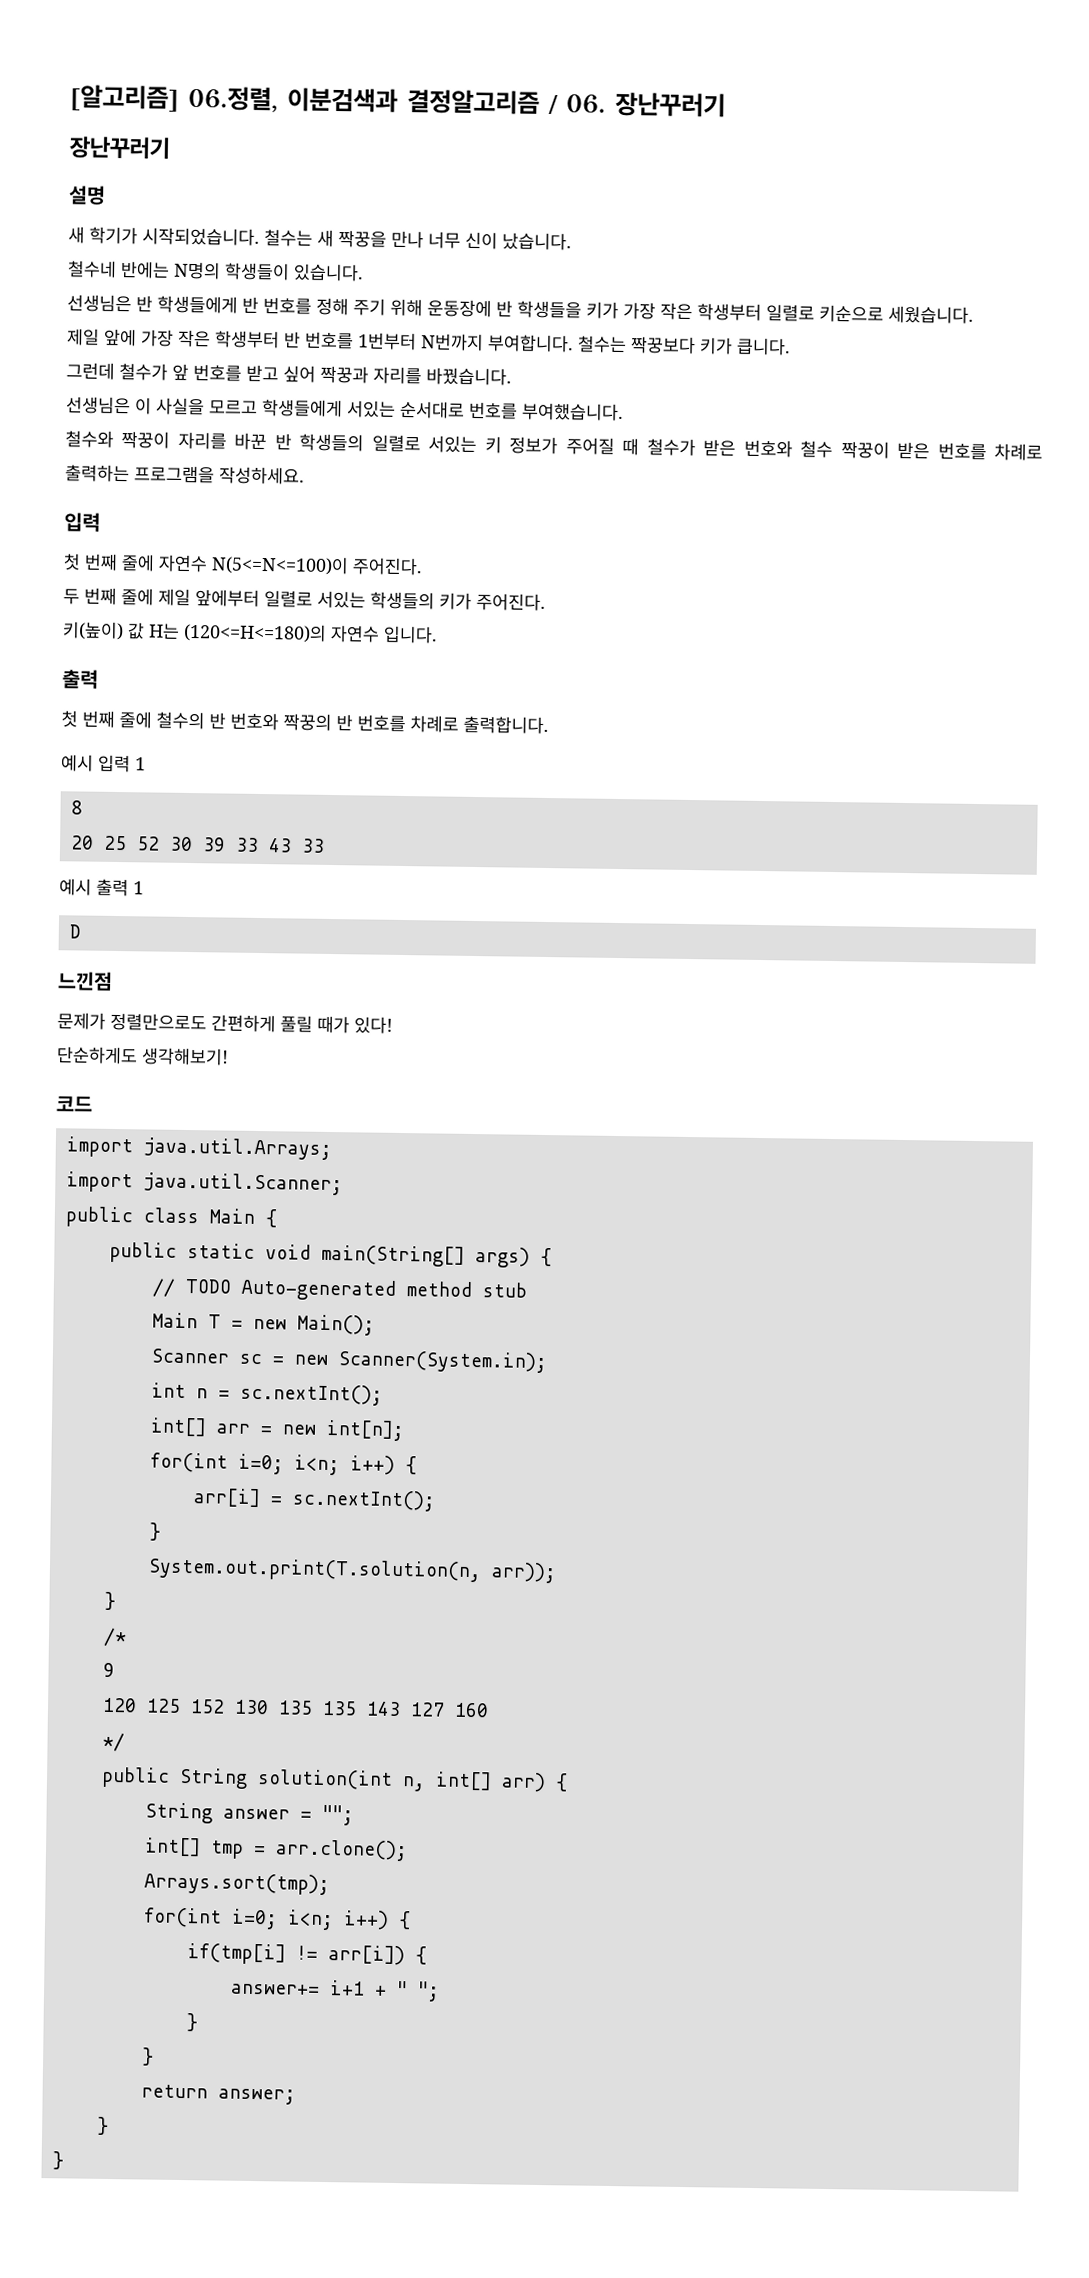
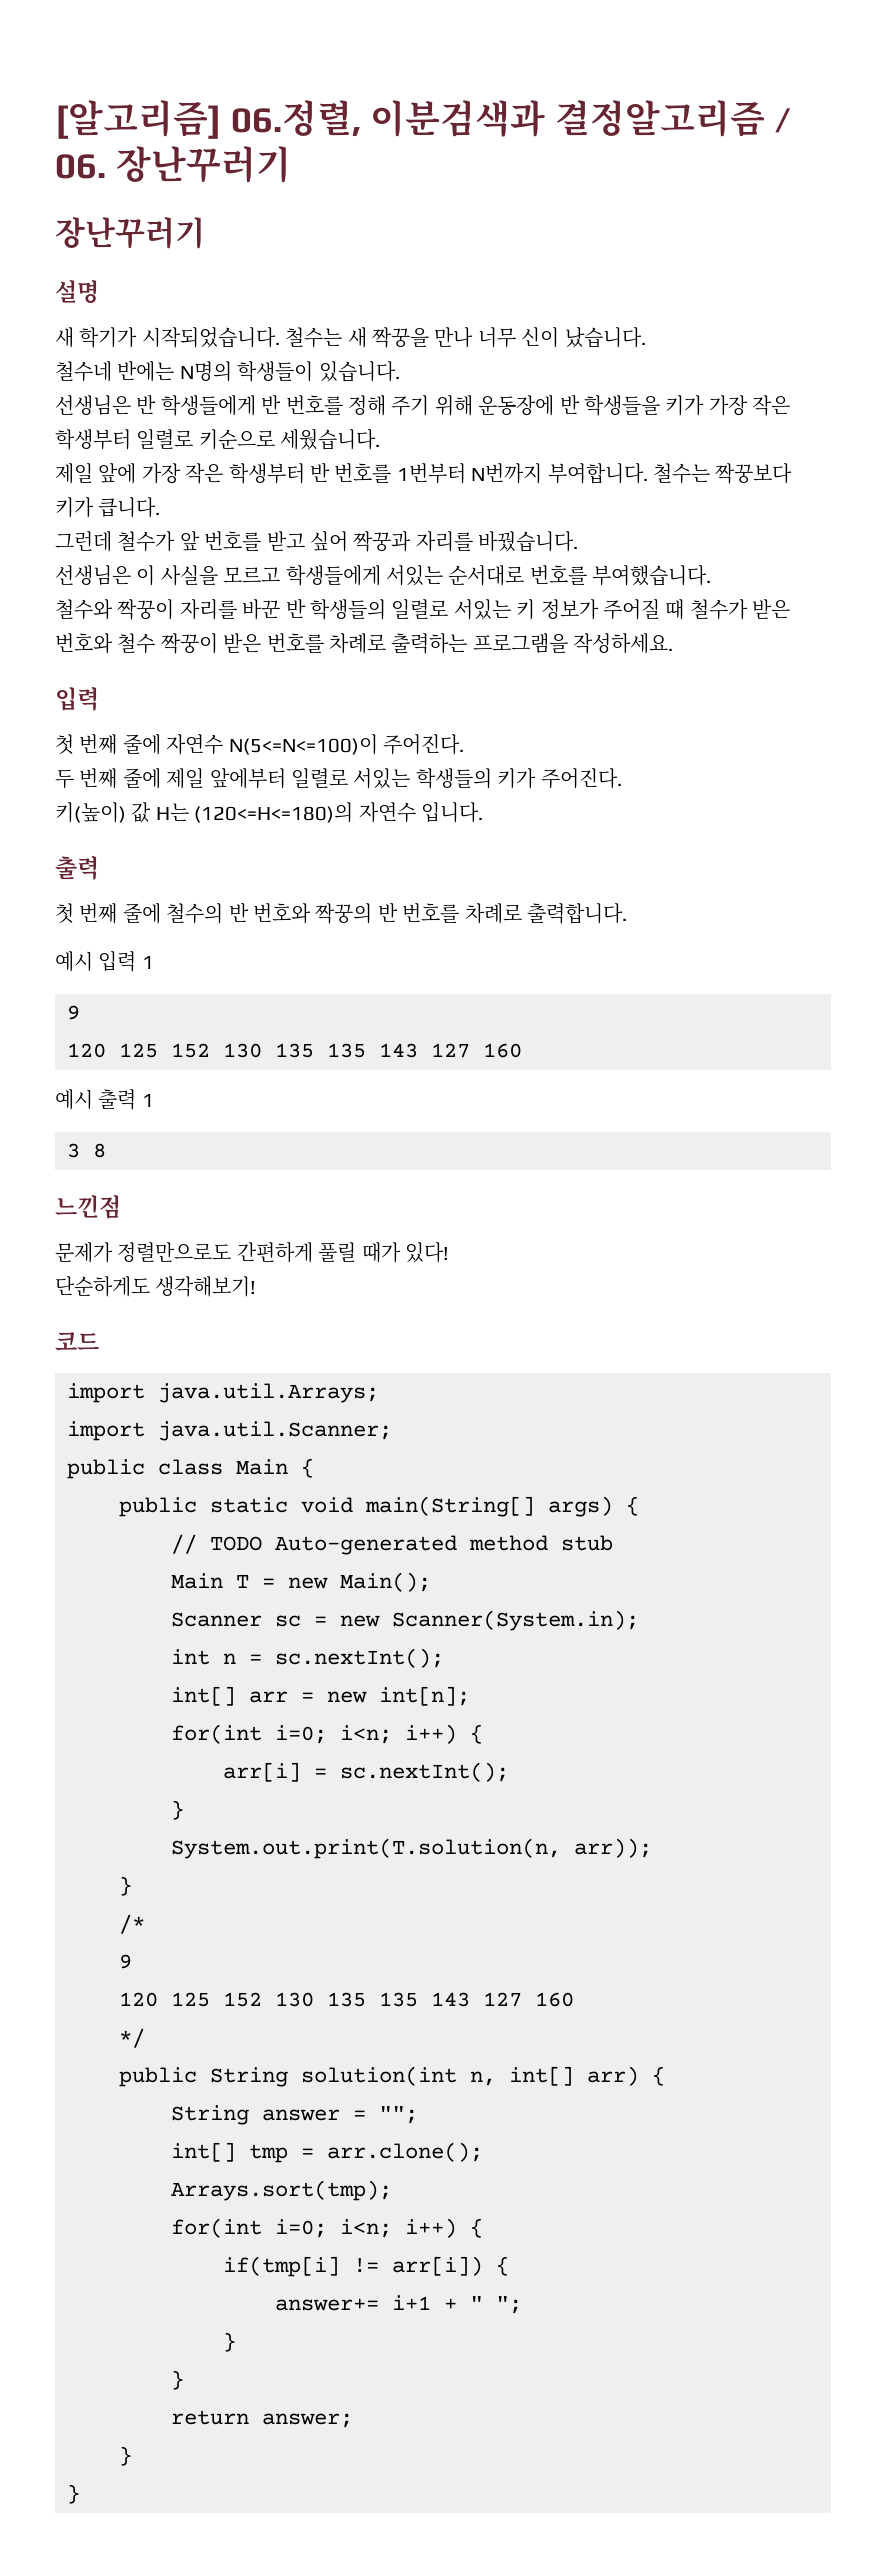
[70,800,83,815] [69,835,325,853] 8 // 20 25 52 30 39 33 43 33 -> [67,1005,80,1020] [67,1043,522,1058] 9 // 120 125 152 130 135 135 143 127 160
[68,924,81,939] D -> [67,1143,106,1158] 3 8

